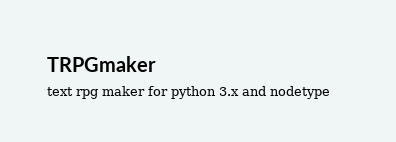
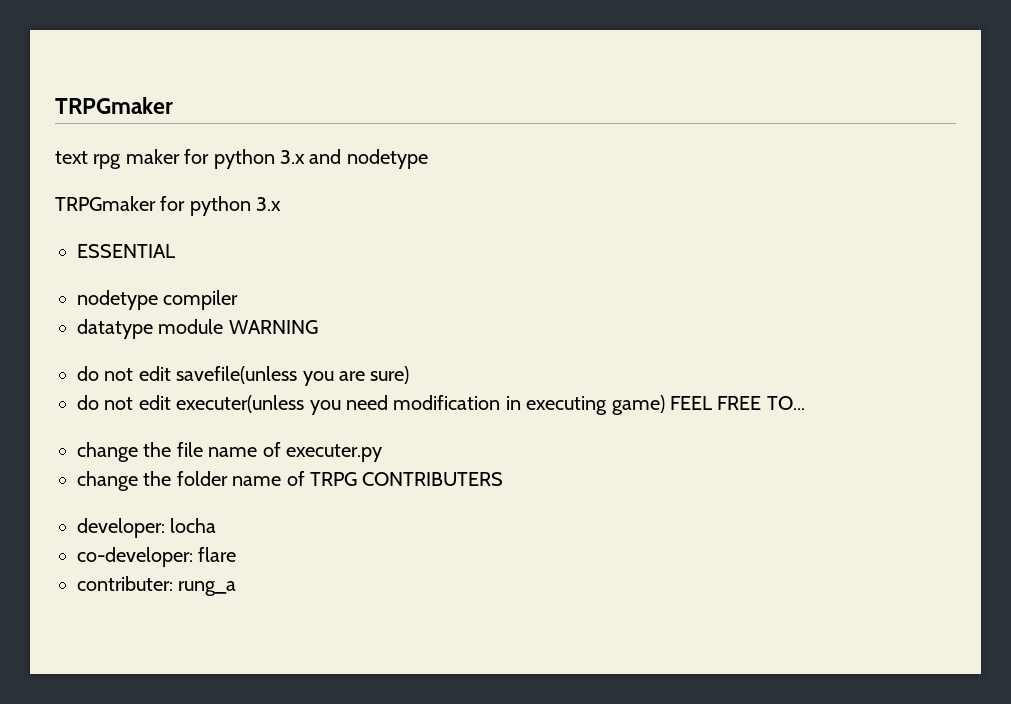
(330, 92) none -> [55,196,282,216] [77,244,175,258] [77,290,239,310] [77,319,318,339] [77,366,410,386] [77,395,805,415] [77,442,382,462] [77,471,504,491] [77,518,217,538] [77,547,237,567] [77,576,237,596] // TRPGmaker for python 3.x // ESSENTIAL // nodetype compiler // datatype module WARNING // do not edit savefile(unless you are sure) // do not edit executer(unless you need modification in executing game) FEEL FREE TO... // change the file name of executer.py // change the folder name of TRPG CONTRIBUTERS // developer: locha // co-developer: flare // contributer: rung_a

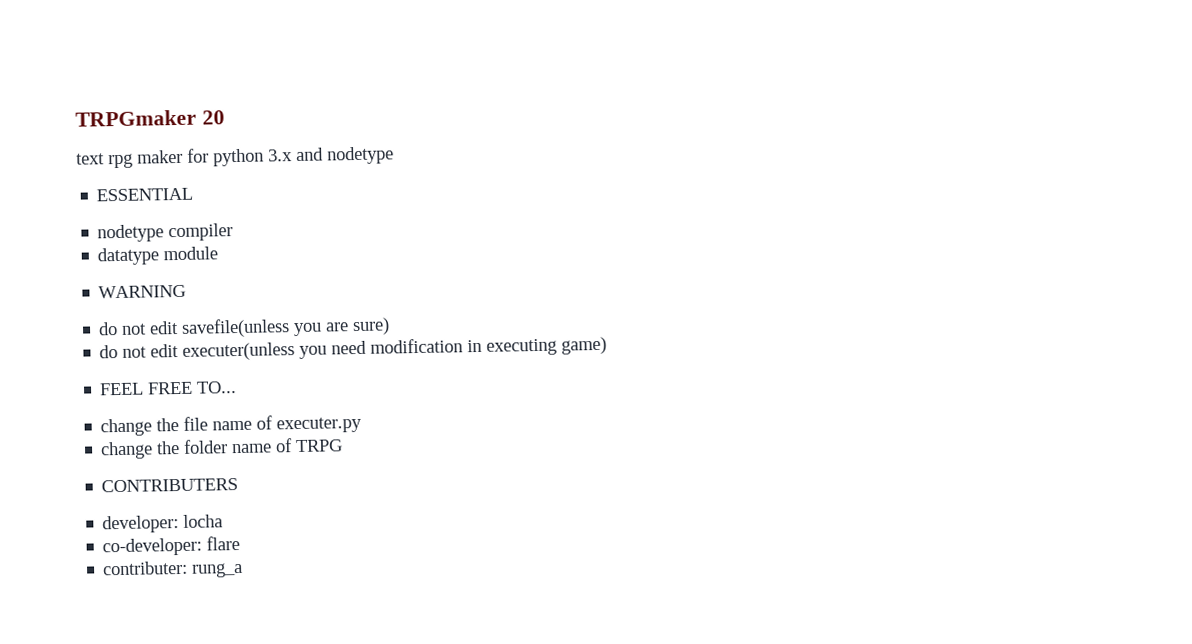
[55,97,173,114] TRPGmaker -> [75,109,225,127] TRPGmaker 20
[55,196,282,216] // TRPGmaker for python 3.x -> (394, 155) none
(224, 326) none -> (219, 253) //
(665, 405) none -> (608, 345) //
(357, 479) none -> (344, 446) //

